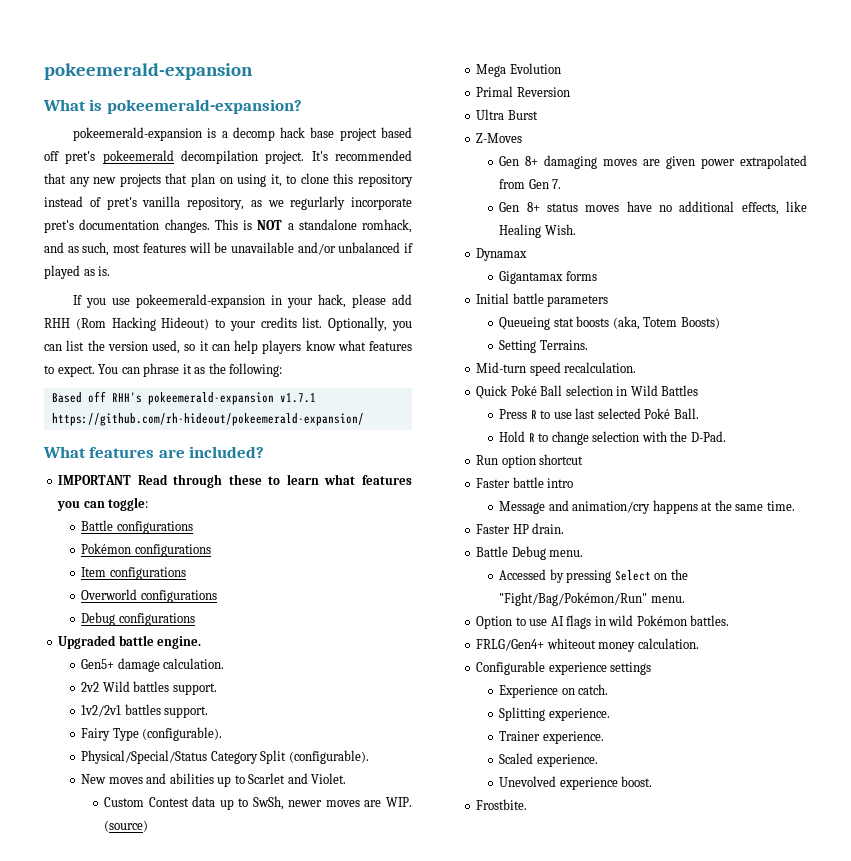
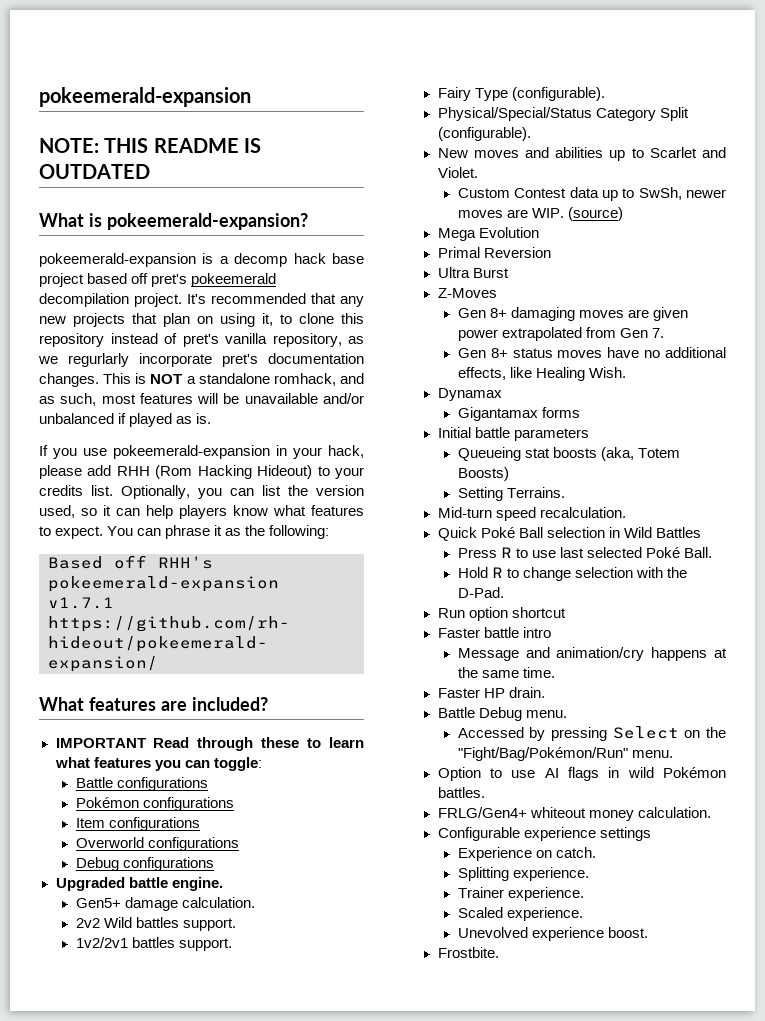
[44,63,253,80] pokeemerald-expansion -> [39,87,251,107] [39,138,262,153] [39,164,150,179] pokeemerald-expansion // NOTE: THIS README IS OUTDATED

